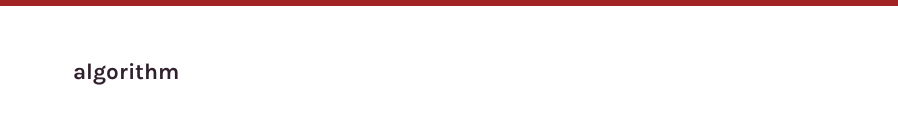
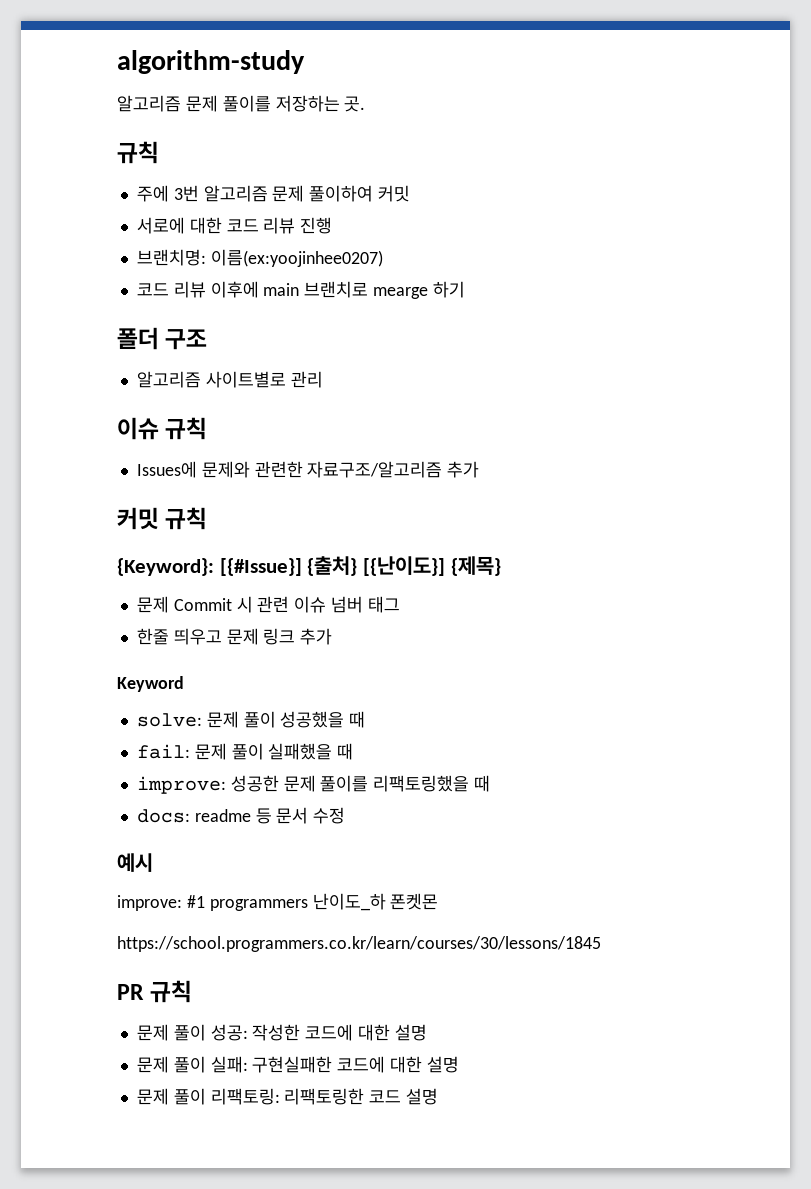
[73,63,179,85] algorithm -> [117,50,305,74] [117,95,366,112] [117,141,159,164] [136,185,411,202] [136,217,333,234] [136,249,383,267] [136,281,465,299] [117,327,208,350] [136,371,323,388] [117,417,208,440] [136,461,480,478] [117,507,208,530] [117,556,501,576] [136,596,400,613] [136,628,333,645] [117,676,184,692] [136,711,366,728] [136,743,354,760] [136,775,491,794] [136,807,346,824] [117,853,153,872] [117,893,439,911] [117,936,601,952] [117,980,193,1003] [136,1024,427,1041] [136,1056,459,1073] [136,1088,439,1105] algorithm-study // 알고리즘 문제 풀이를 저장하는 곳. // 규칙 // 주에 3번 알고리즘 문제 풀이하여 커밋 // 서로에 대한 코드 리뷰 진행 // 브랜치명: 이름(ex:yoojinhee0207) // 코드 리뷰 이후에 main 브랜치로 mearge 하기 // 폴더 구조 // 알고리즘 사이트별로 관리 // 이슈 규칙 // Issues에 문제와 관련한 자료구조/알고리즘 추가 // 커밋 규칙 // {Keyword}: [{#Issue}] {출처} [{난이도}] {제목} // 문제 Commit 시 관련 이슈 넘버 태그 // 한줄 띄우고 문제 링크 추가 // Keyword // solve: 문제 풀이 성공했을 때 // fail: 문제 풀이 실패했을 때 // improve: 성공한 문제 풀이를 리팩토링했을 때 // docs: readme 등 문서 수정 // 예시 // improve: #1 programmers 난이도_하 폰켓몬 // https://school.programmers.co.kr/learn/courses/30/lessons/1845 // PR 규칙 // 문제 풀이 성공: 작성한 코드에 대한 설명 // 문제 풀이 실패: 구현실패한 코드에 대한 설명 // 문제 풀이 리팩토링: 리팩토링한 코드 설명

